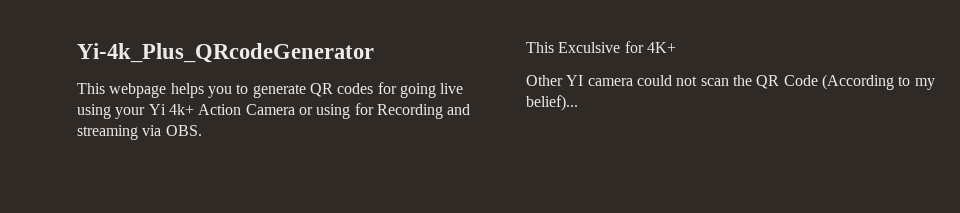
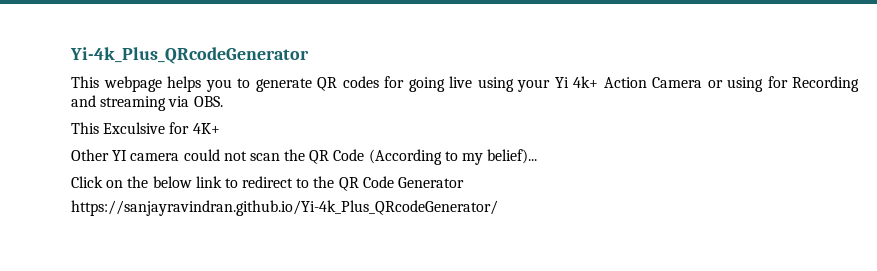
(578, 103) none -> [71,176,465,191] [71,200,498,216] // Click on the below link to redirect to the QR Code Generator // https://sanjayravindran.github.io/Yi-4k_Plus_QRcodeGenerator/

